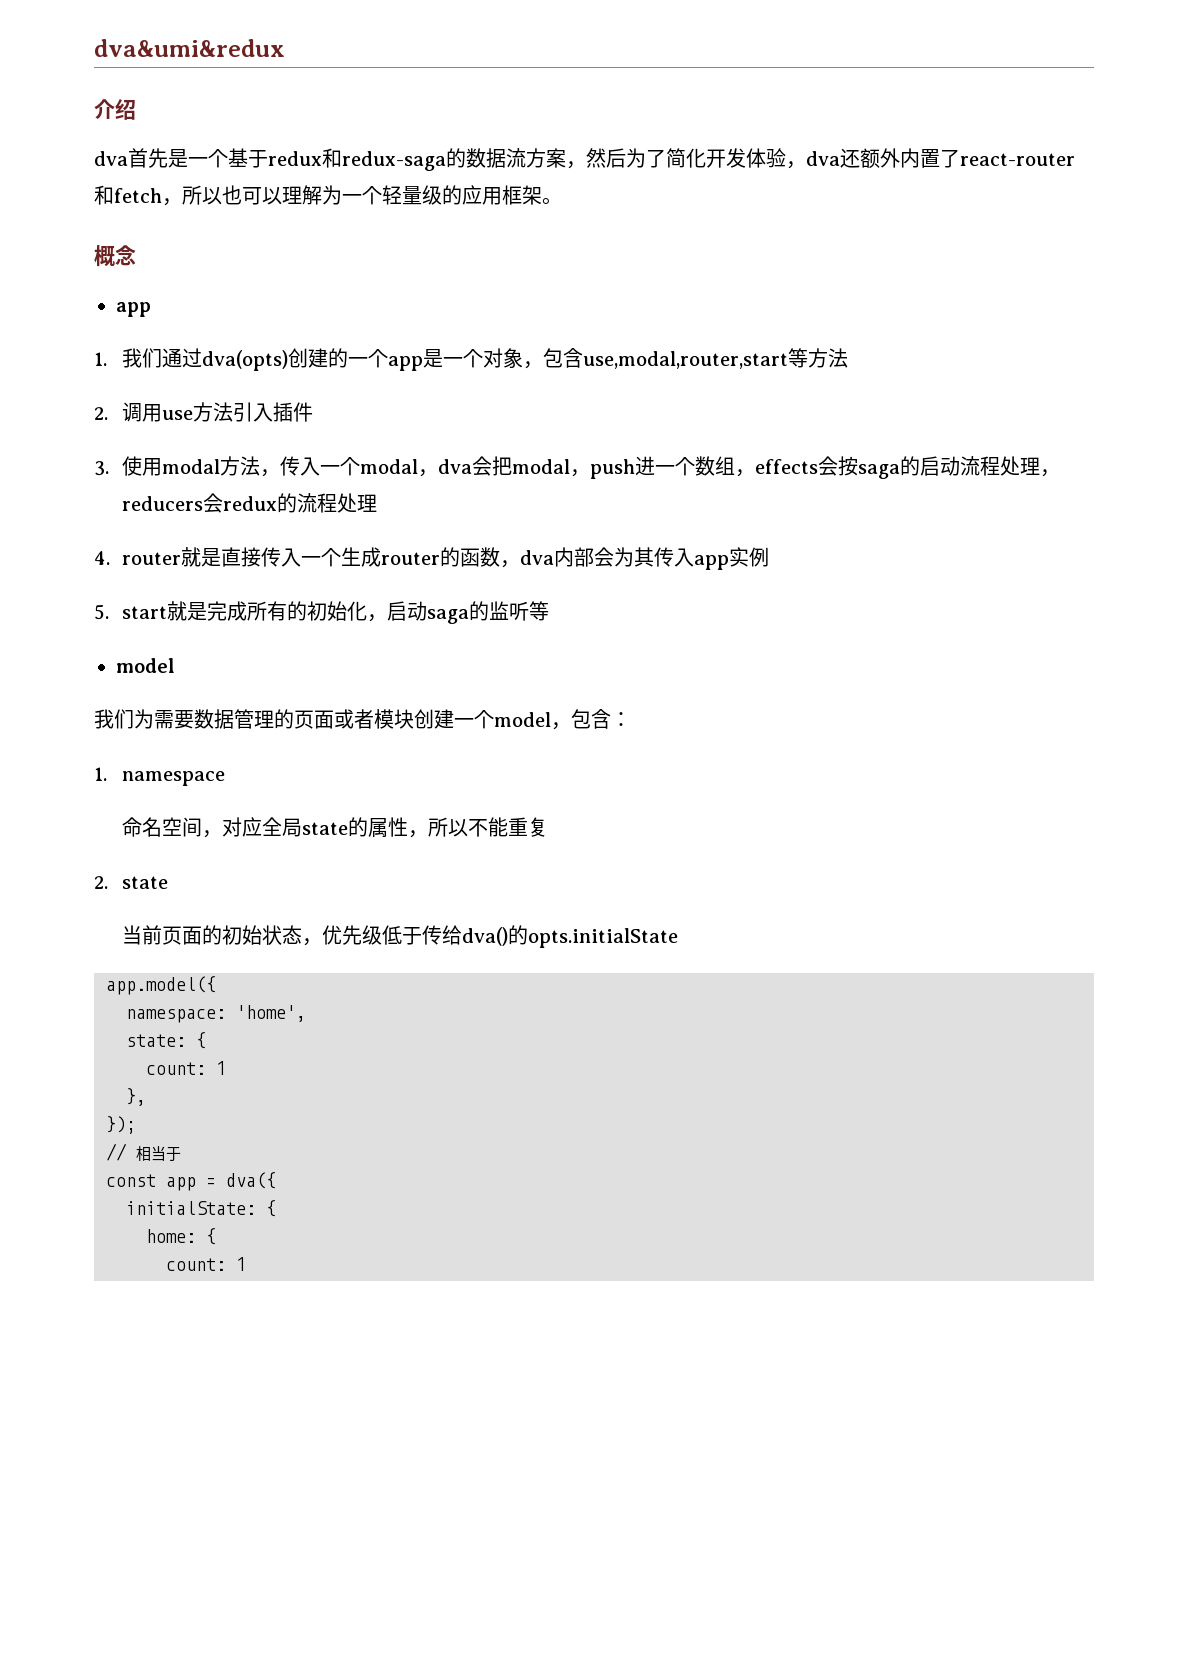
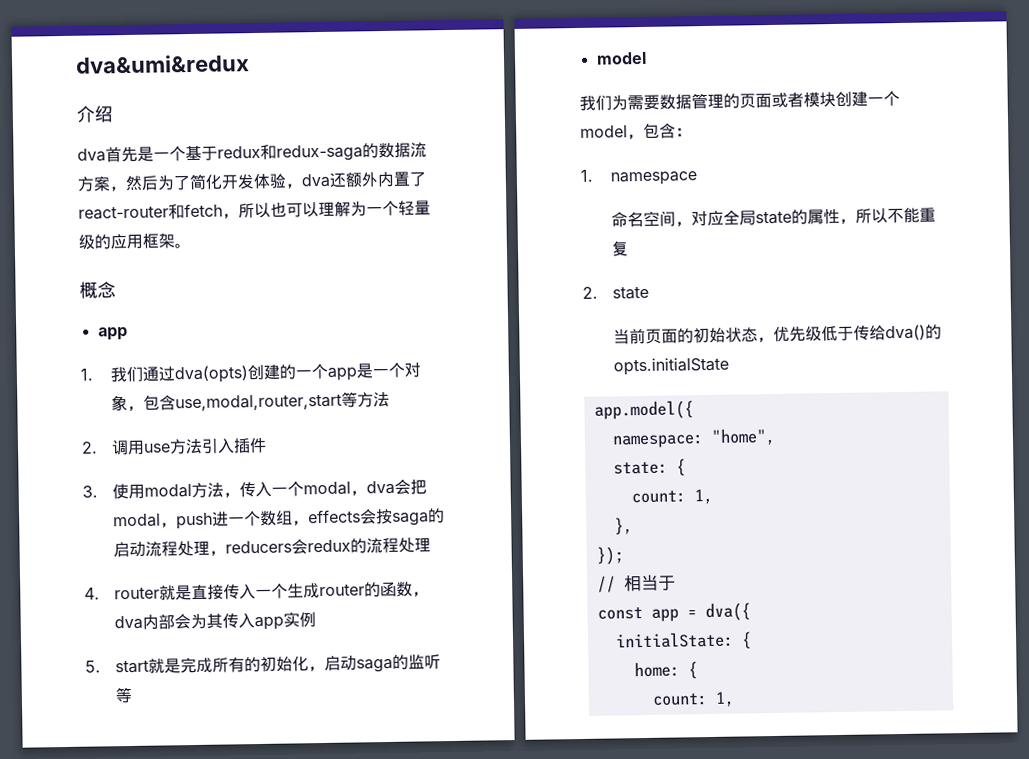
[236,1005,306,1022] 'home', -> [710,427,776,446] "home",
[216,1061,226,1075] 1 -> [693,488,713,505] 1,
[236,1257,246,1271] 1 -> [714,691,735,707] 1,

